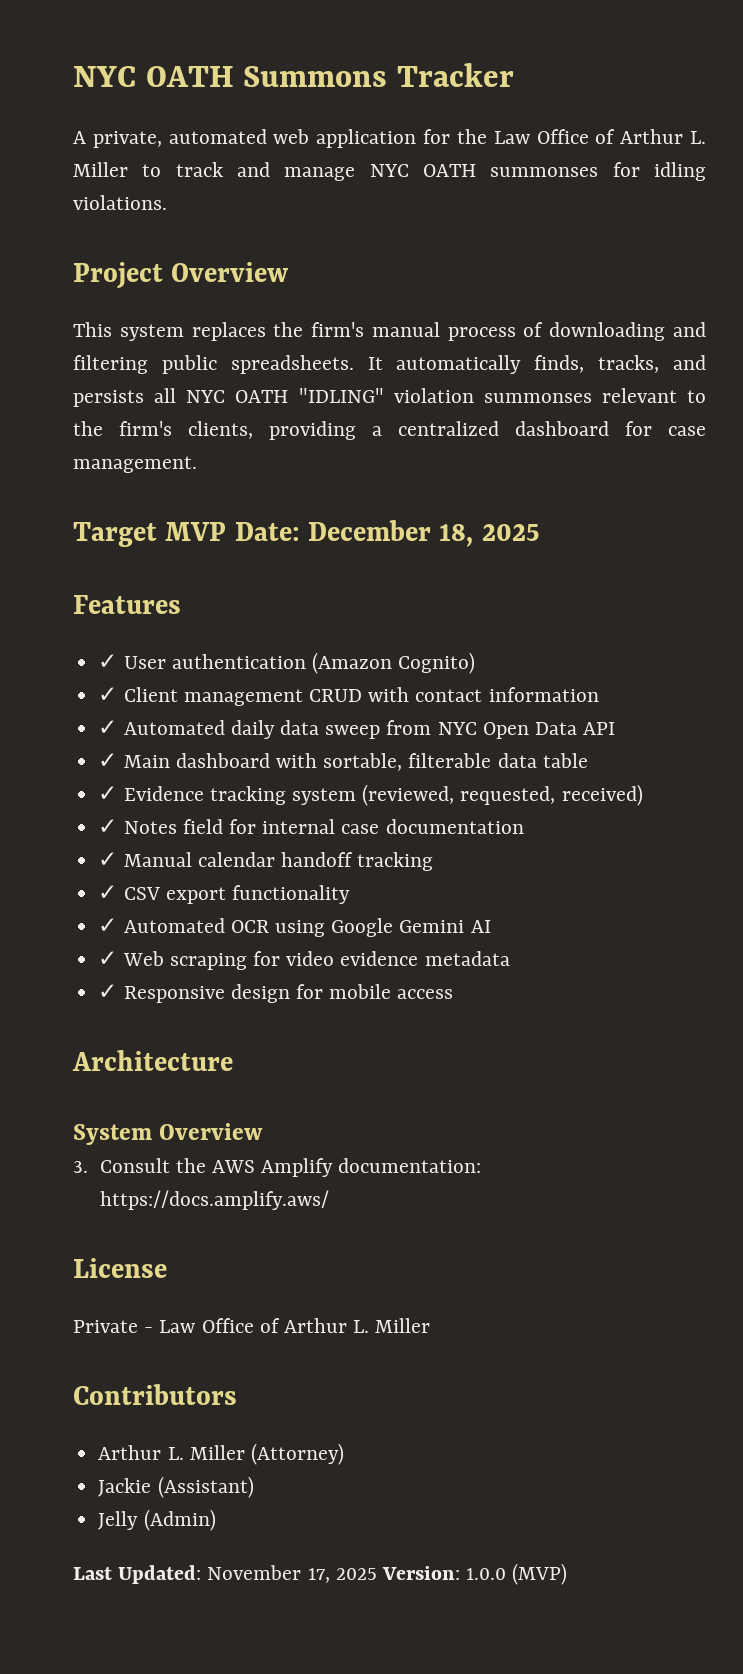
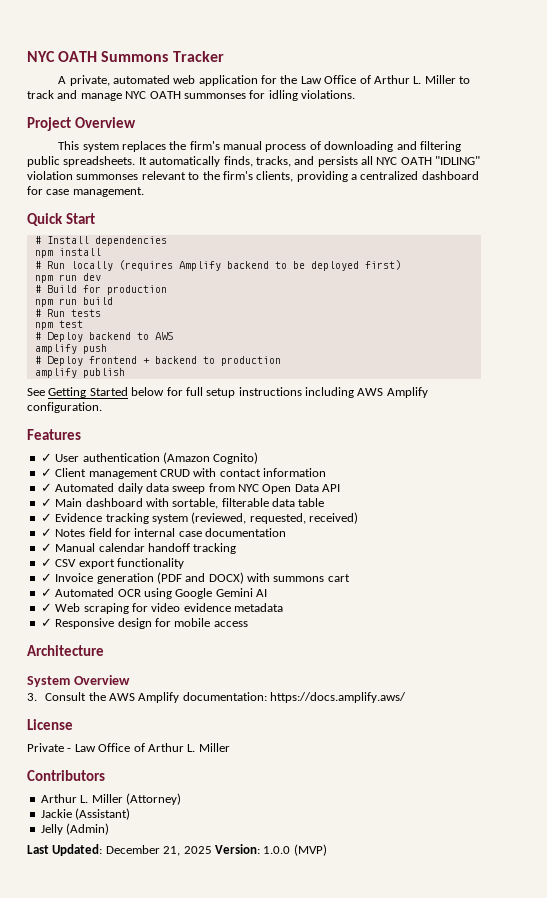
[73,520,539,547] Target MVP Date: December 18, 2025 -> [27,213,95,226] [34,236,167,246] [34,248,101,258] [34,260,401,271] [34,273,101,283] [34,285,167,295] [34,297,113,307] [34,309,101,317] [34,320,83,330] [34,332,173,342] [34,344,107,354] [34,356,281,366] [34,368,125,378] [27,387,428,398] [27,402,102,413] Quick Start // # Install dependencies // npm install // # Run locally (requires Amplify backend to be deployed first) // npm run dev // # Build for production // npm run build // # Run tests // npm test // # Deploy backend to AWS // amplify push // # Deploy frontend + backend to production // amplify publish // See Getting Started below for full setup instructions including AWS Amplify configuration.
(350, 894) none -> [40,572,350,584] // ✓ Invoice generation (PDF and DOCX) with summons cart
[207,1565,330,1583] November 17, -> [105,845,181,856] December 21,

